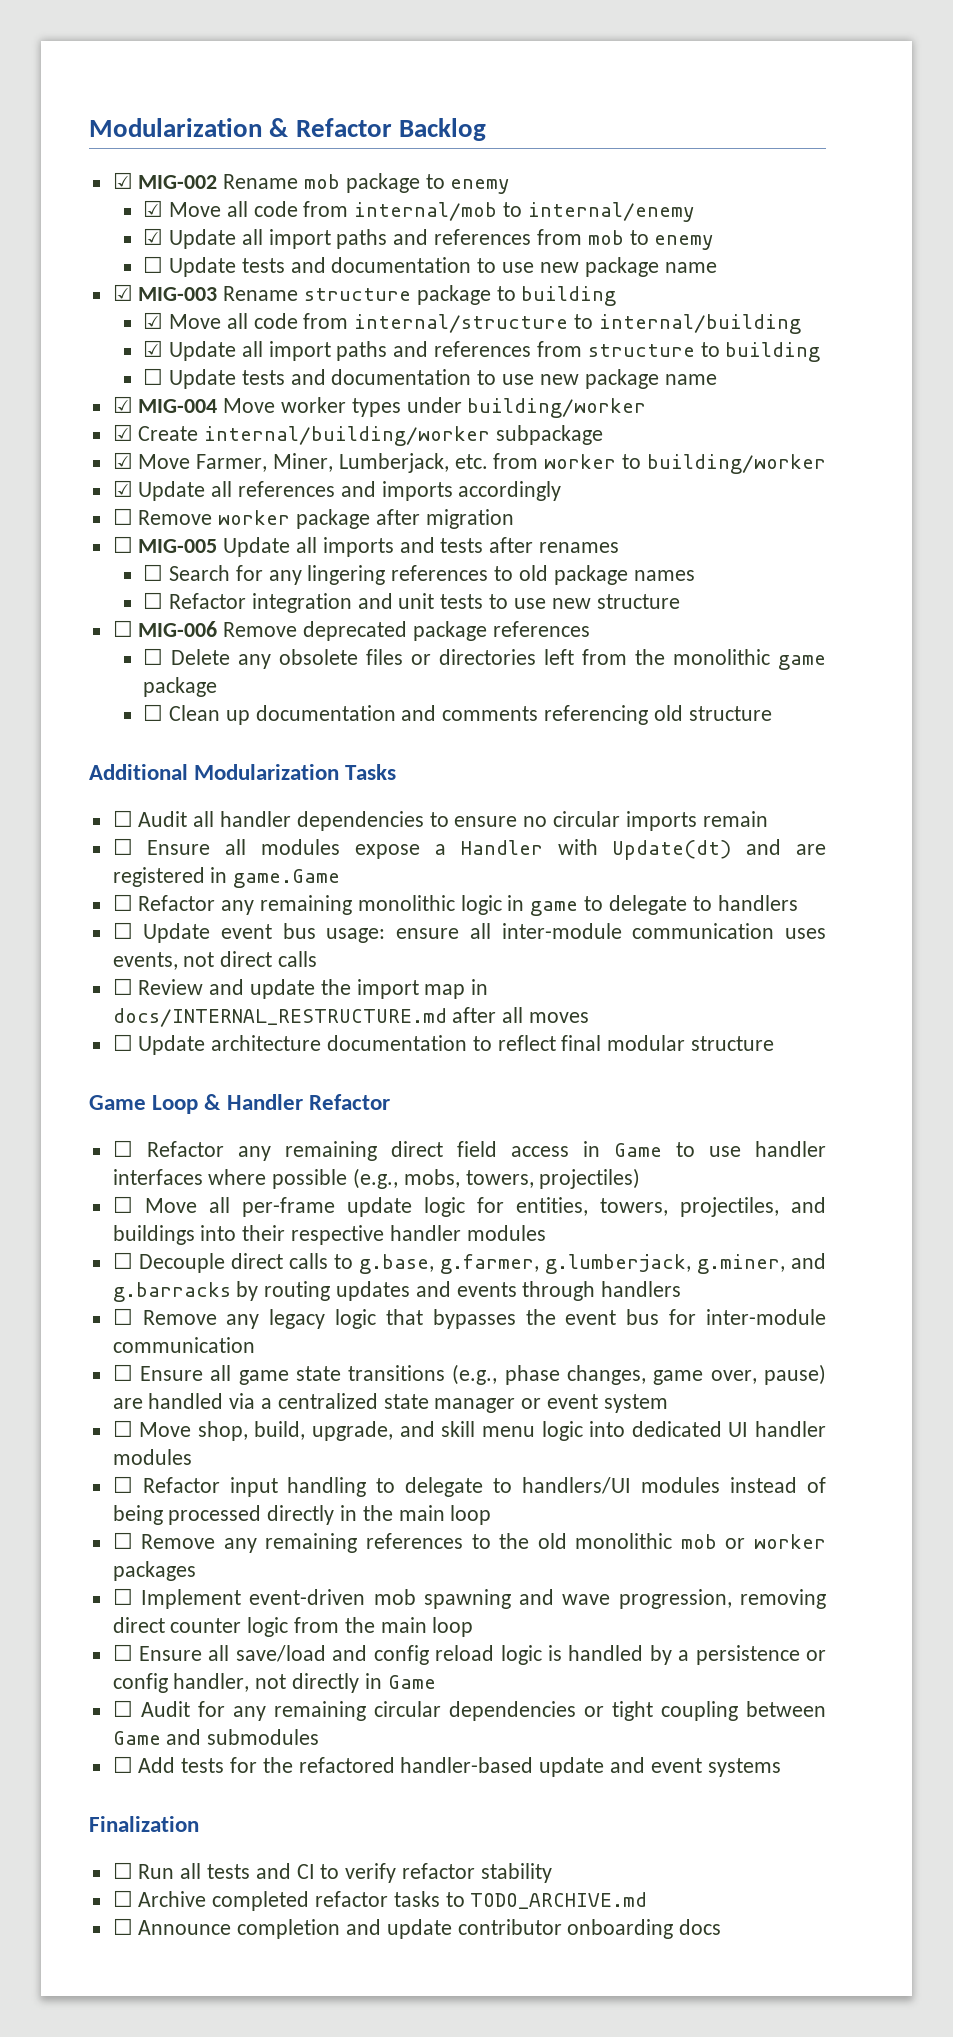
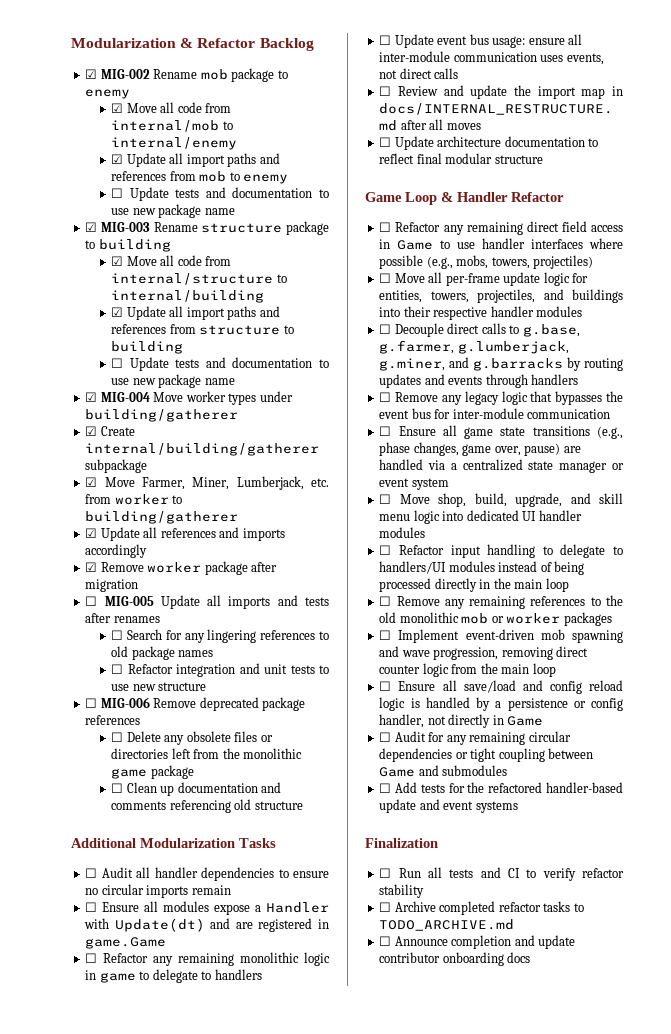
[467,398,647,418] building/worker -> [85,409,239,422] building/gatherer
[204,426,491,446] internal/building/worker -> [85,443,320,456] internal/building/gatherer
[646,454,826,474] building/worker -> [85,511,239,524] building/gatherer
[112,508,133,525] ☐ -> [85,562,98,572] ☑

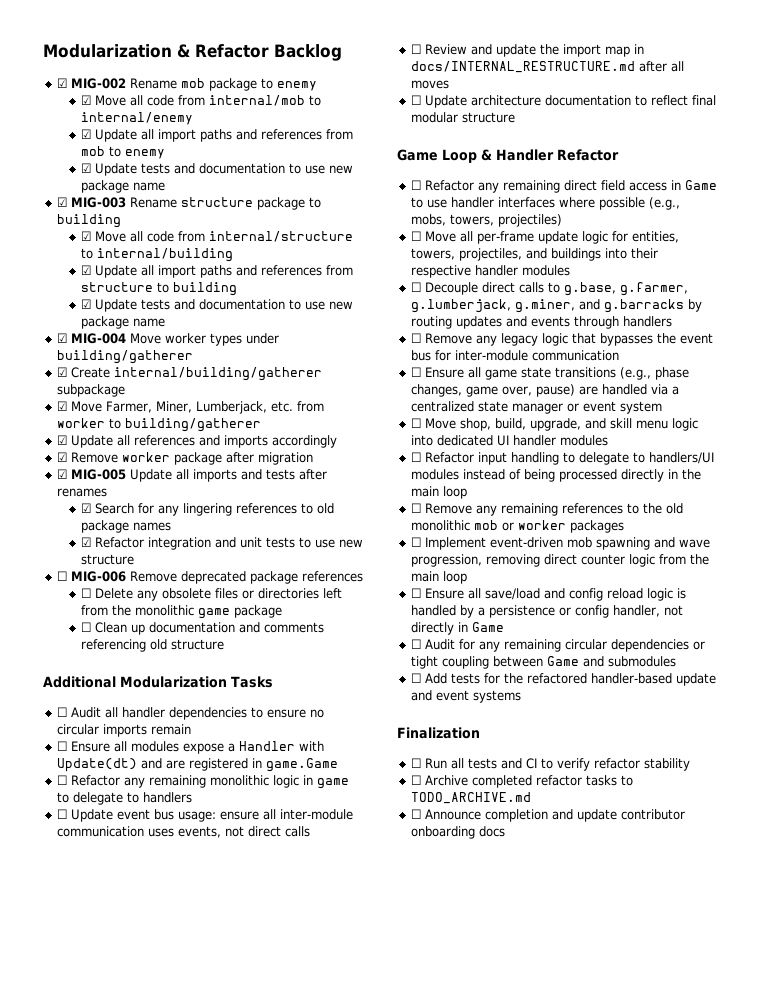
[111,188,124,198] ☐ -> [81,163,92,173] ☑
[111,358,124,368] ☐ -> [81,299,92,309] ☑
[85,596,98,606] ☐ -> [57,469,68,479] ☑
[111,630,124,640] ☐ -> [81,503,92,513] ☑
[111,664,124,674] ☐ -> [81,537,92,547] ☑

